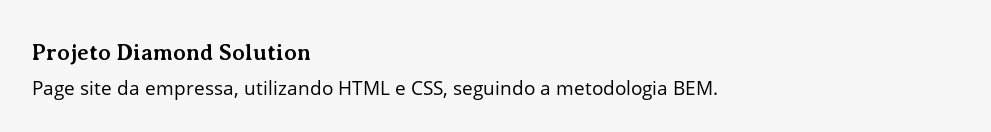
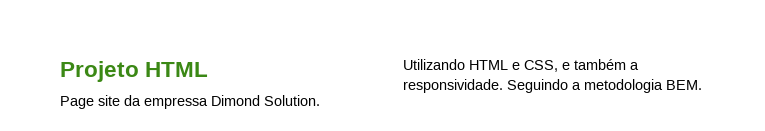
[117,44,311,60] Diamond Solution -> [145,62,209,77] HTML
[145,80,535,100] empressa, utilizando HTML e CSS, seguindo -> [144,95,320,109] [403,59,639,72] [403,79,568,93] empressa Dimond Solution. Utilizando HTML e CSS, e também a responsividade. Seguindo

